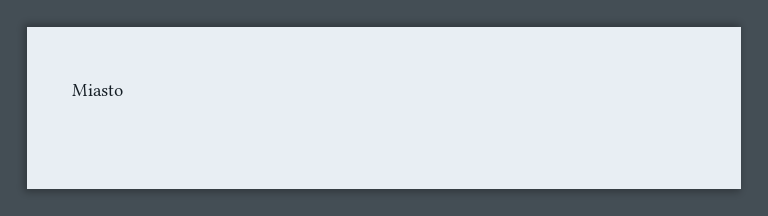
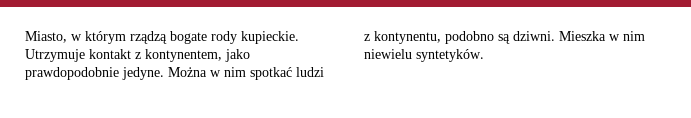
[72,84,123,96] Miasto -> [25,31,299,44] [25,49,250,62] [25,67,324,80] [364,31,645,44] [364,49,484,62] Miasto, w którym rządzą bogate rody kupieckie. Utrzymuje kontakt z kontynentem, jako prawdopodobnie jedyne. Można w nim spotkać ludzi z kontynentu, podobno są dziwni. Mieszka w nim niewielu syntetyków.

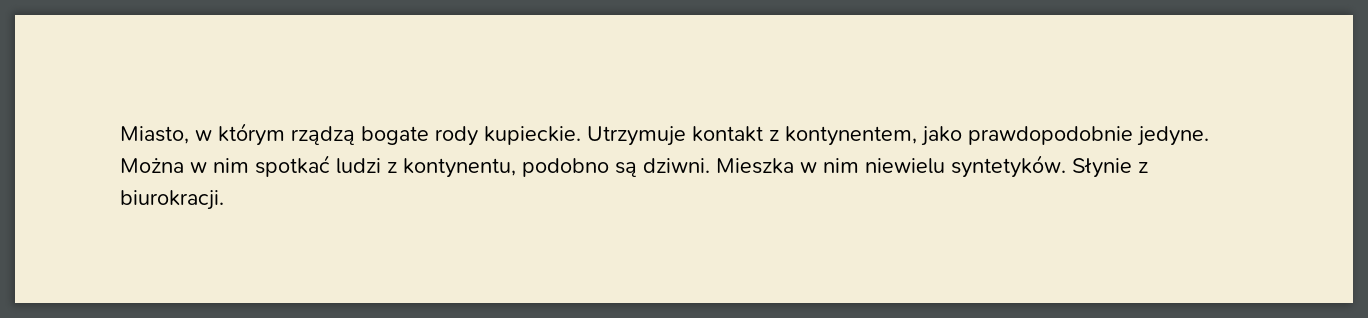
(484, 55) none -> [1072,158,1148,178] [120,190,224,210] Słynie z biurokracji.

